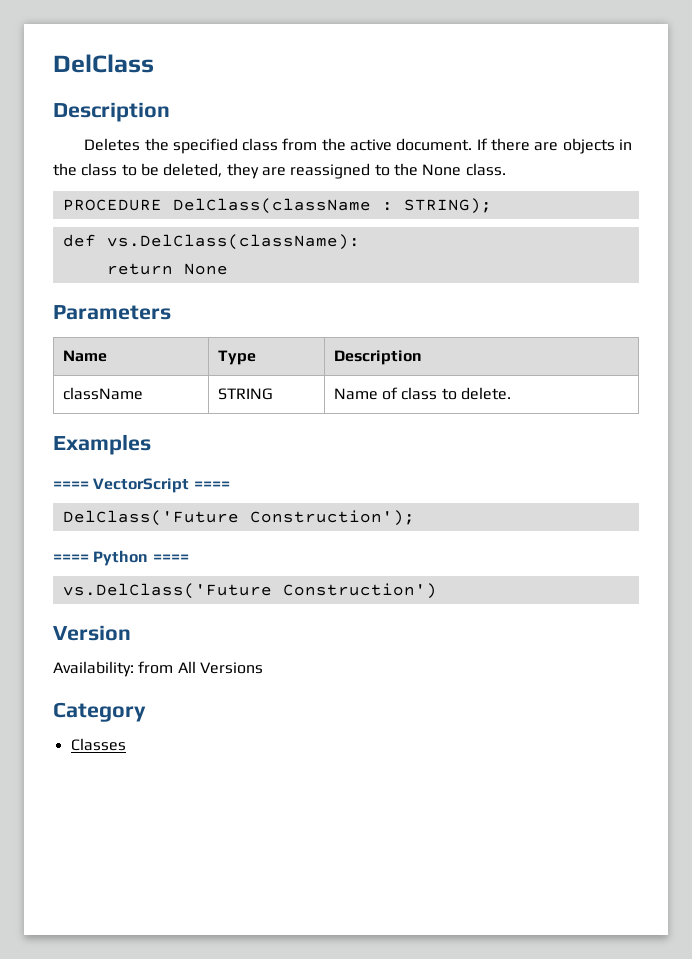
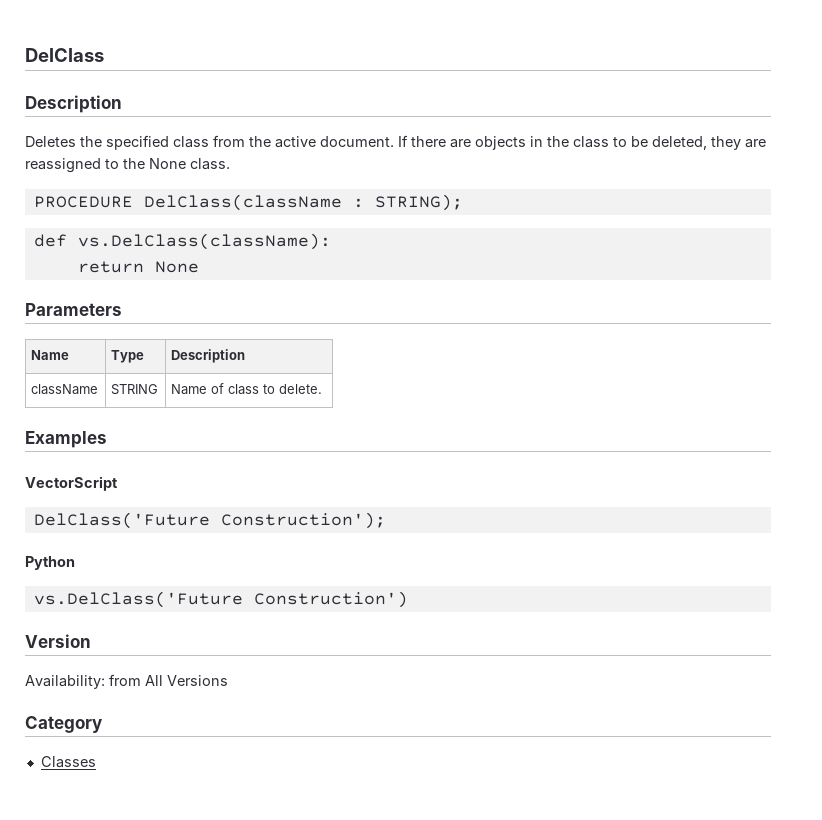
[53,481,89,489] ==== -> (107, 439) none
[193,481,230,489] ==== -> (118, 483) none
[53,554,89,562] ==== -> (386, 520) none
[152,554,189,562] ==== -> (75, 563) none

